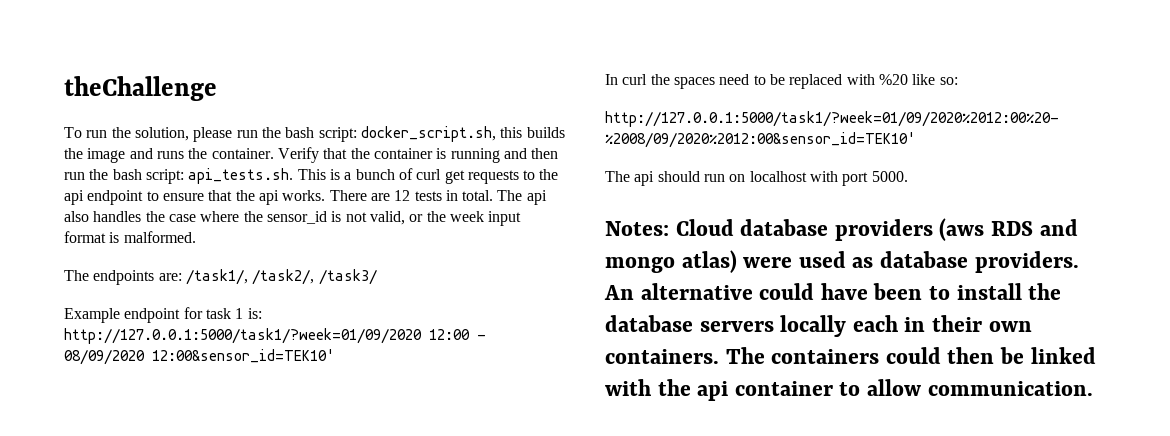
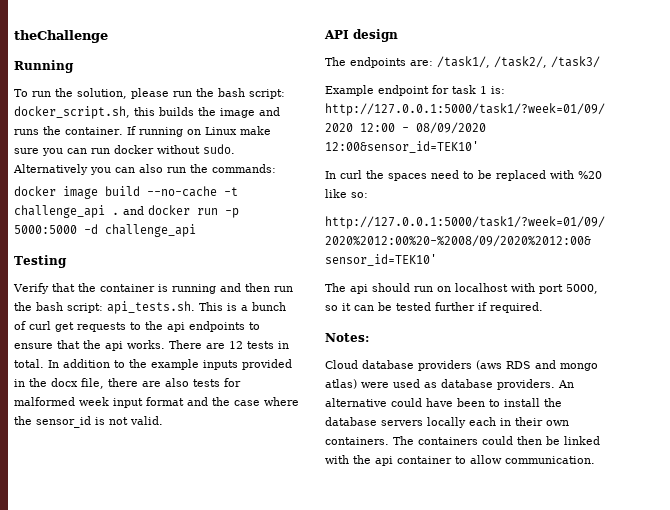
(217, 88) none -> [14,60,74,73] // Running
(274, 153) none -> [126,126,271,137] [14,144,235,156] [13,164,276,175] [14,186,238,199] [14,205,239,218] [14,224,196,237] [14,255,67,268] If running on Linux make sure you can run docker without sudo. Alternatively you can also run the commands: // docker image build --no-cache -t challenge_api . and docker run -p 5000:5000 -d challenge_api // Testing //
[87,190,144,205] endpoint -> [189,321,245,332] endpoints
[497,190,547,205] [64,211,142,222] The api also handles -> [48,359,292,370] [14,378,241,389] [14,397,208,408] In addition to the example inputs provided in the docx file, there are also tests for malformed week input format and
[369,211,522,226] [64,231,196,243] valid, or the week input format is malformed. -> [130,416,163,425] [324,29,398,42] valid. // API design
[871,171,908,182] 5000. -> [566,284,598,294] [325,302,543,313] 5000, so it can be tested further if required.
(669, 228) none -> (369, 337) //

